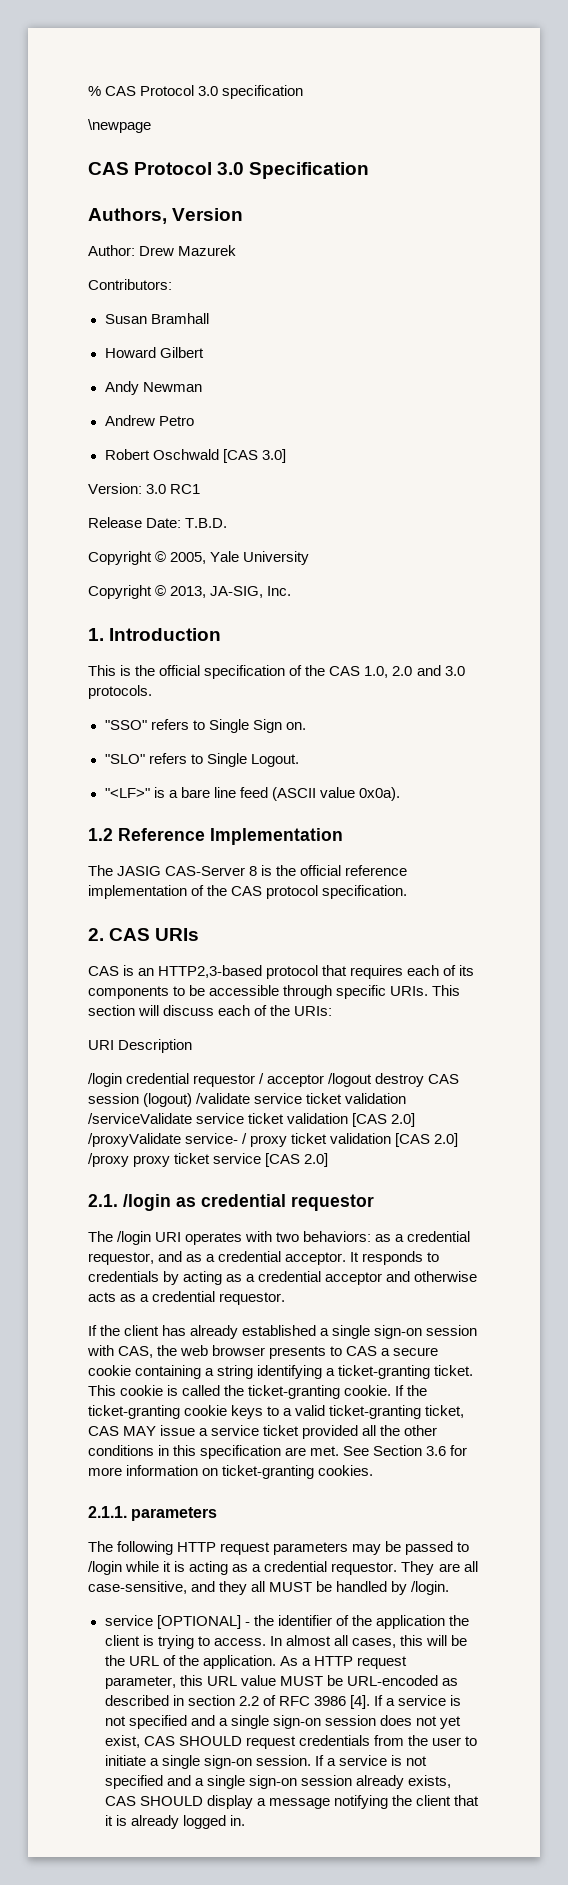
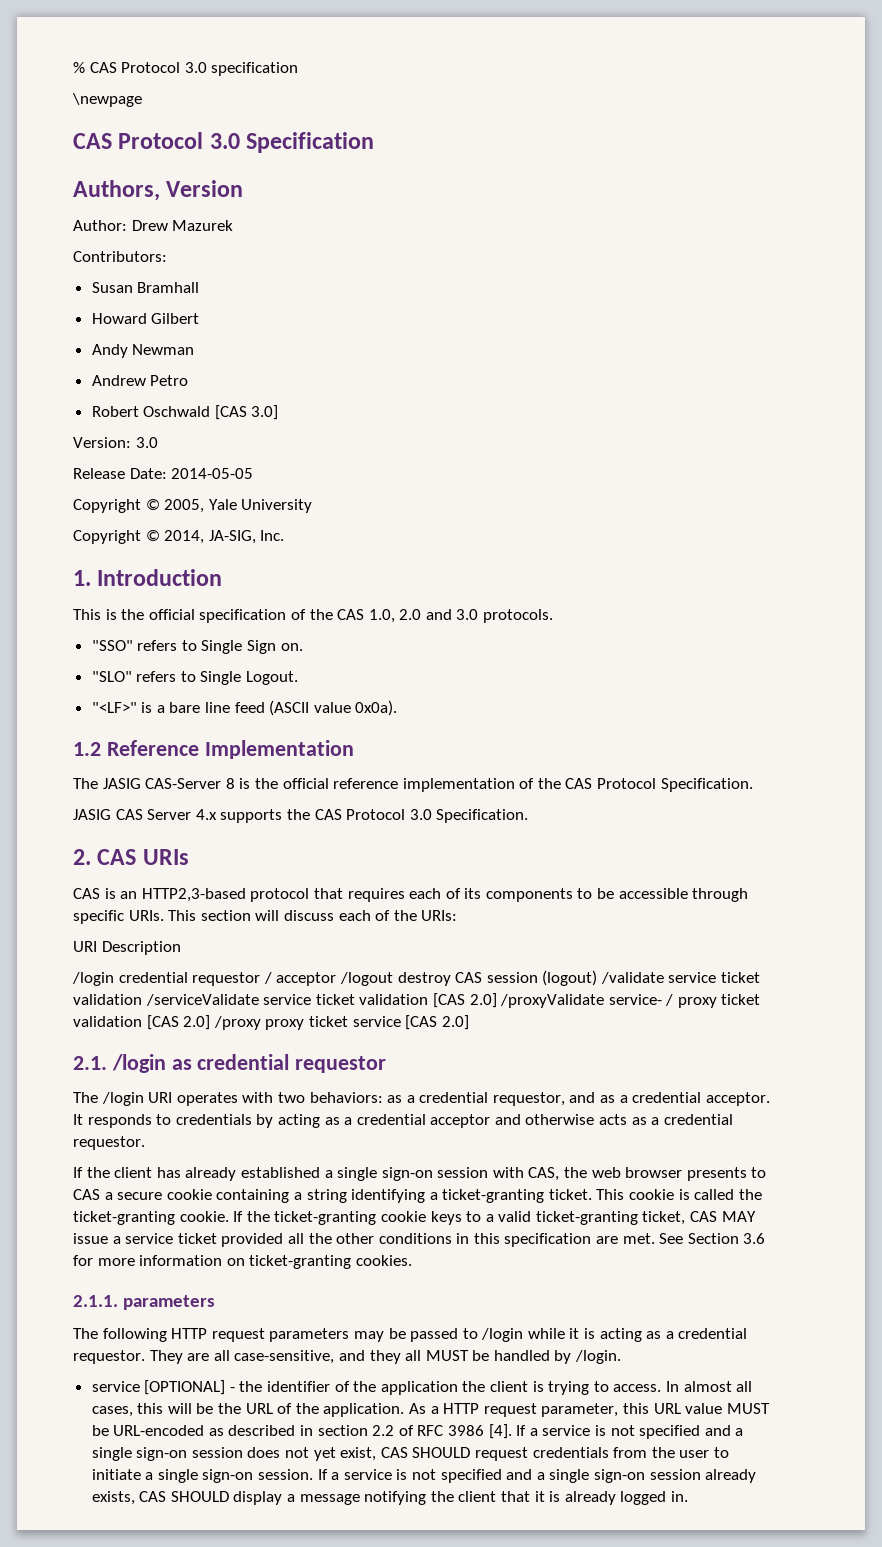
[170,484,201,494] RC1 -> (158, 442) none
[185,518,228,528] T.B.D. -> [171,468,254,479] 2014-05-05
[170,586,207,598] 2013, -> [164,530,205,544] 2014,
[266,885,408,899] protocol specification. -> [597,778,753,792] [73,809,529,823] Protocol Specification. // JASIG CAS Server 4.x supports the CAS Protocol 3.0 Specification.

